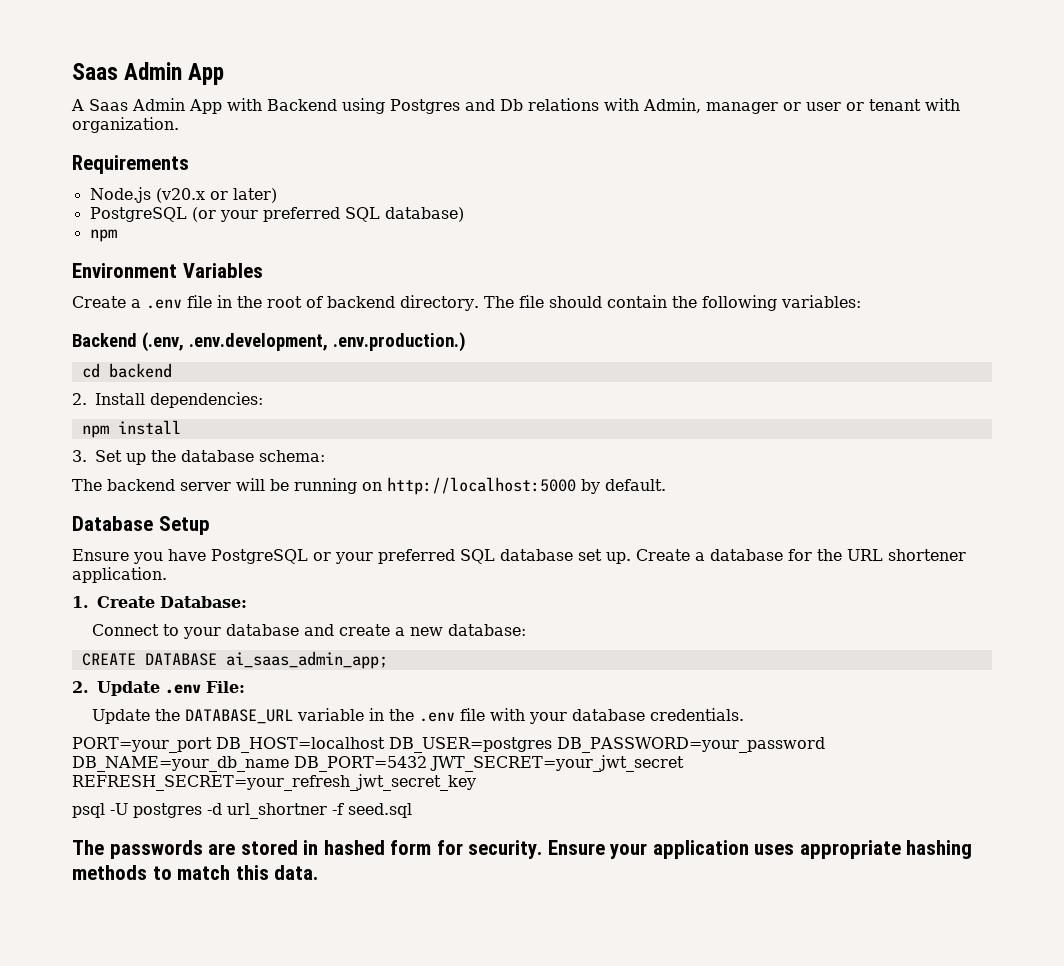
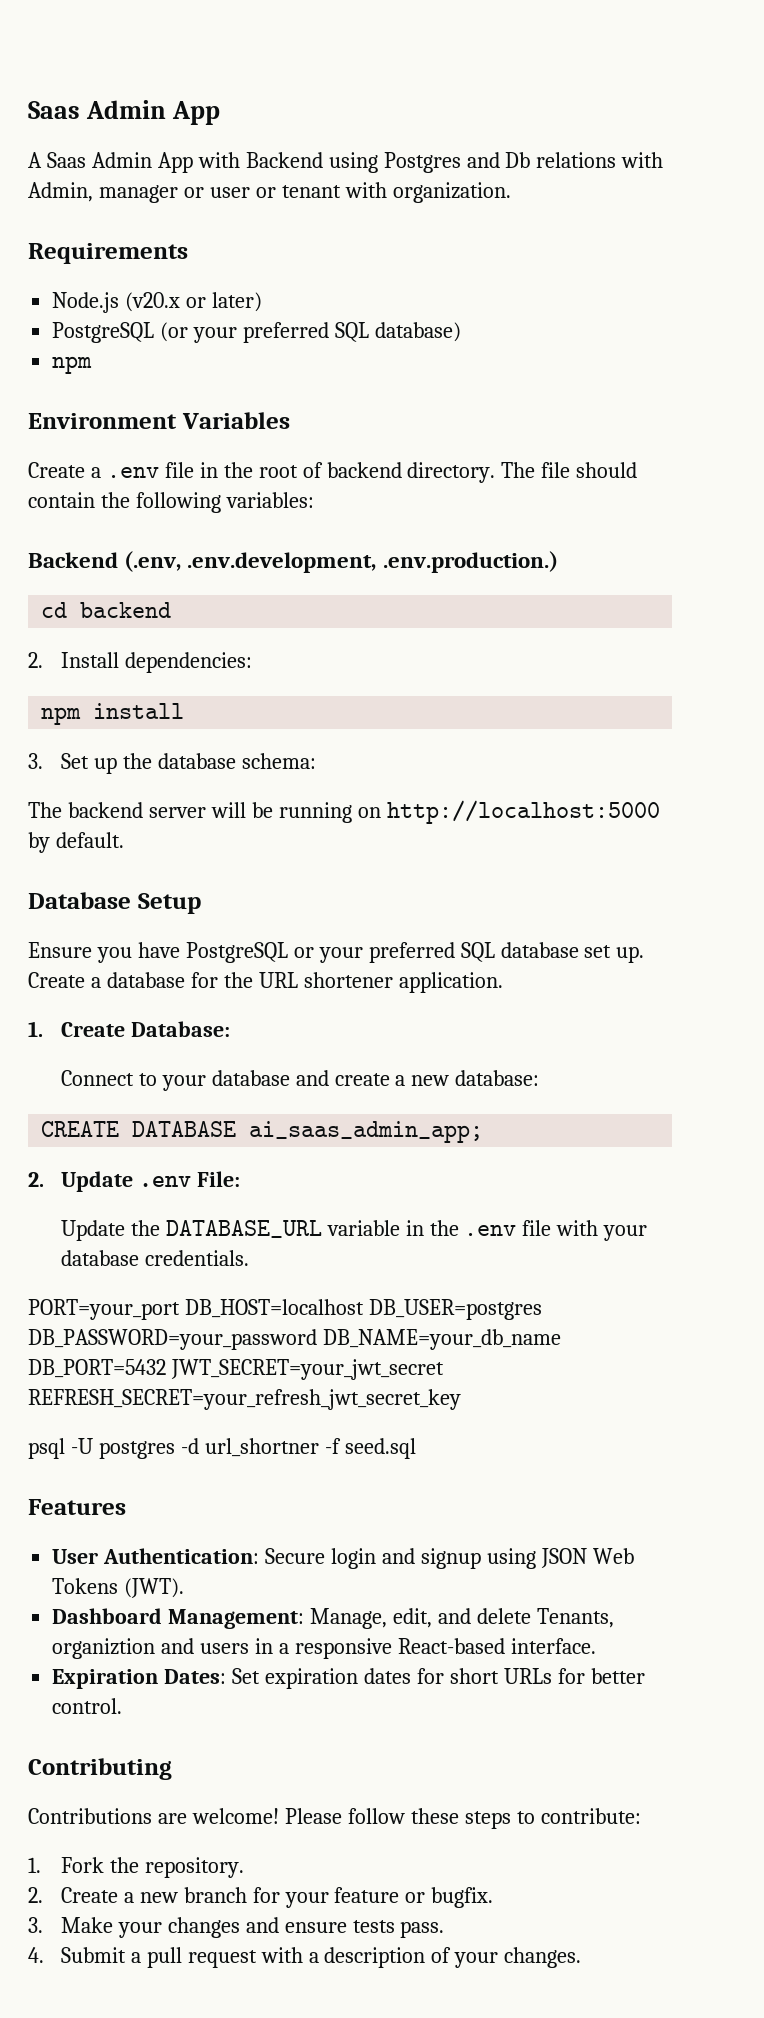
[72,840,973,859] [72,865,319,880] The passwords are stored in hashed form for security. Ensure your application uses appropriate hashing methods to match this data. -> [28,1499,126,1515] [52,1548,634,1569] [52,1578,185,1598] [52,1608,614,1629] [52,1638,596,1659] [52,1668,645,1689] [52,1698,123,1714] [28,1758,172,1780] [28,1808,641,1829] [28,1857,244,1878] [28,1887,494,1908] [28,1917,445,1938] [28,1947,582,1968] Features // User Authentication: Secure login and signup using JSON Web Tokens (JWT). // Dashboard Management: Manage, edit, and delete Tenants, organiztion and users in a responsive React-based interface. // Expiration Dates: Set expiration dates for short URLs for better control. // Contributing // Contributions are welcome! Please follow these steps to contribute: // 1. Fork the repository. // 2. Create a new branch for your feature or bugfix. // 3. Make your changes and ensure tests pass. // 4. Submit a pull request with a description of your changes.

